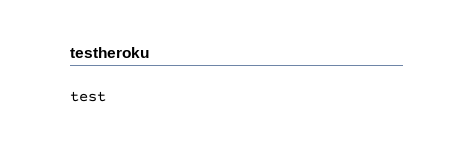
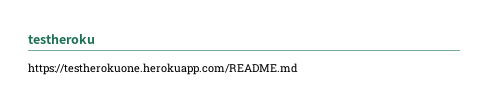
[70,91,106,102] test -> [28,63,298,75] https://testherokuone.herokuapp.com/README.md

